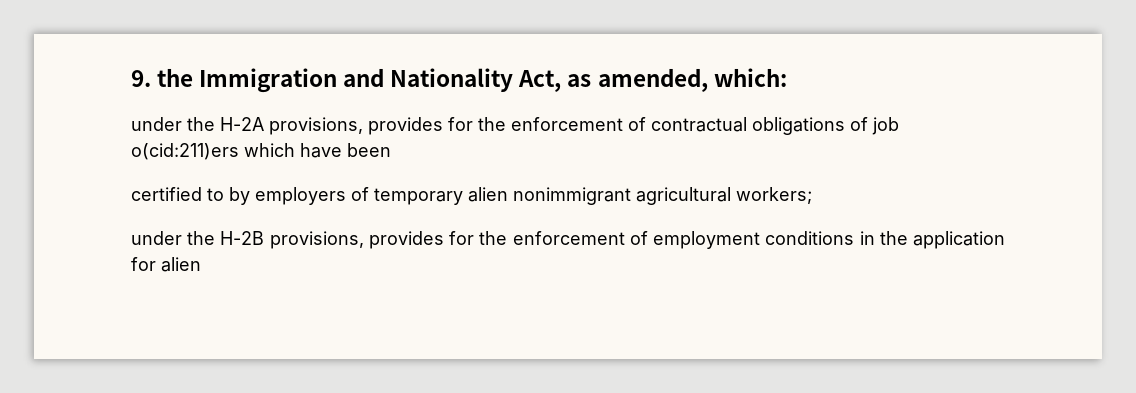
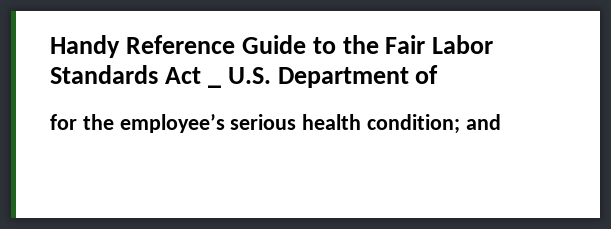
[131,68,787,93] [131,117,899,135] [131,143,391,160] [131,187,812,205] [131,231,1006,249] [131,257,201,272] 9. the Immigration and Nationality Act, as amended, which: // under the H-2A provisions, provides for the enforcement of contractual obligations of job o(cid:211)ers which have been // certified to by employers of temporary alien nonimmigrant agricultural workers; // under the H-2B provisions, provides for the enforcement of employment conditions in the application for alien -> [50,35,494,58] [50,65,201,84] [207,84,221,88] [227,65,439,88] [50,114,501,134] Handy Reference Guide to the Fair Labor Standards Act _ U.S. Department of // for the employee’s serious health condition; and

